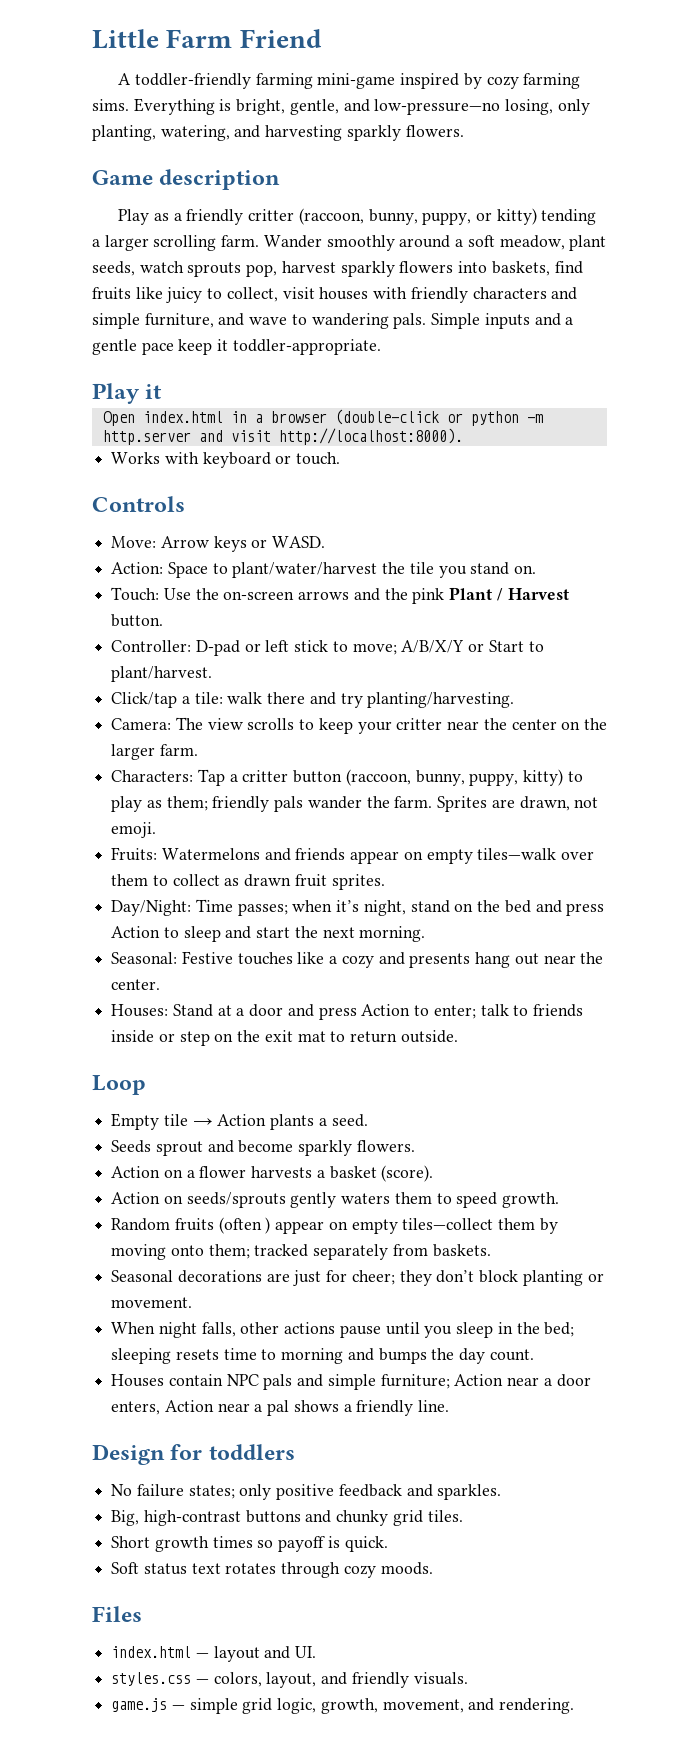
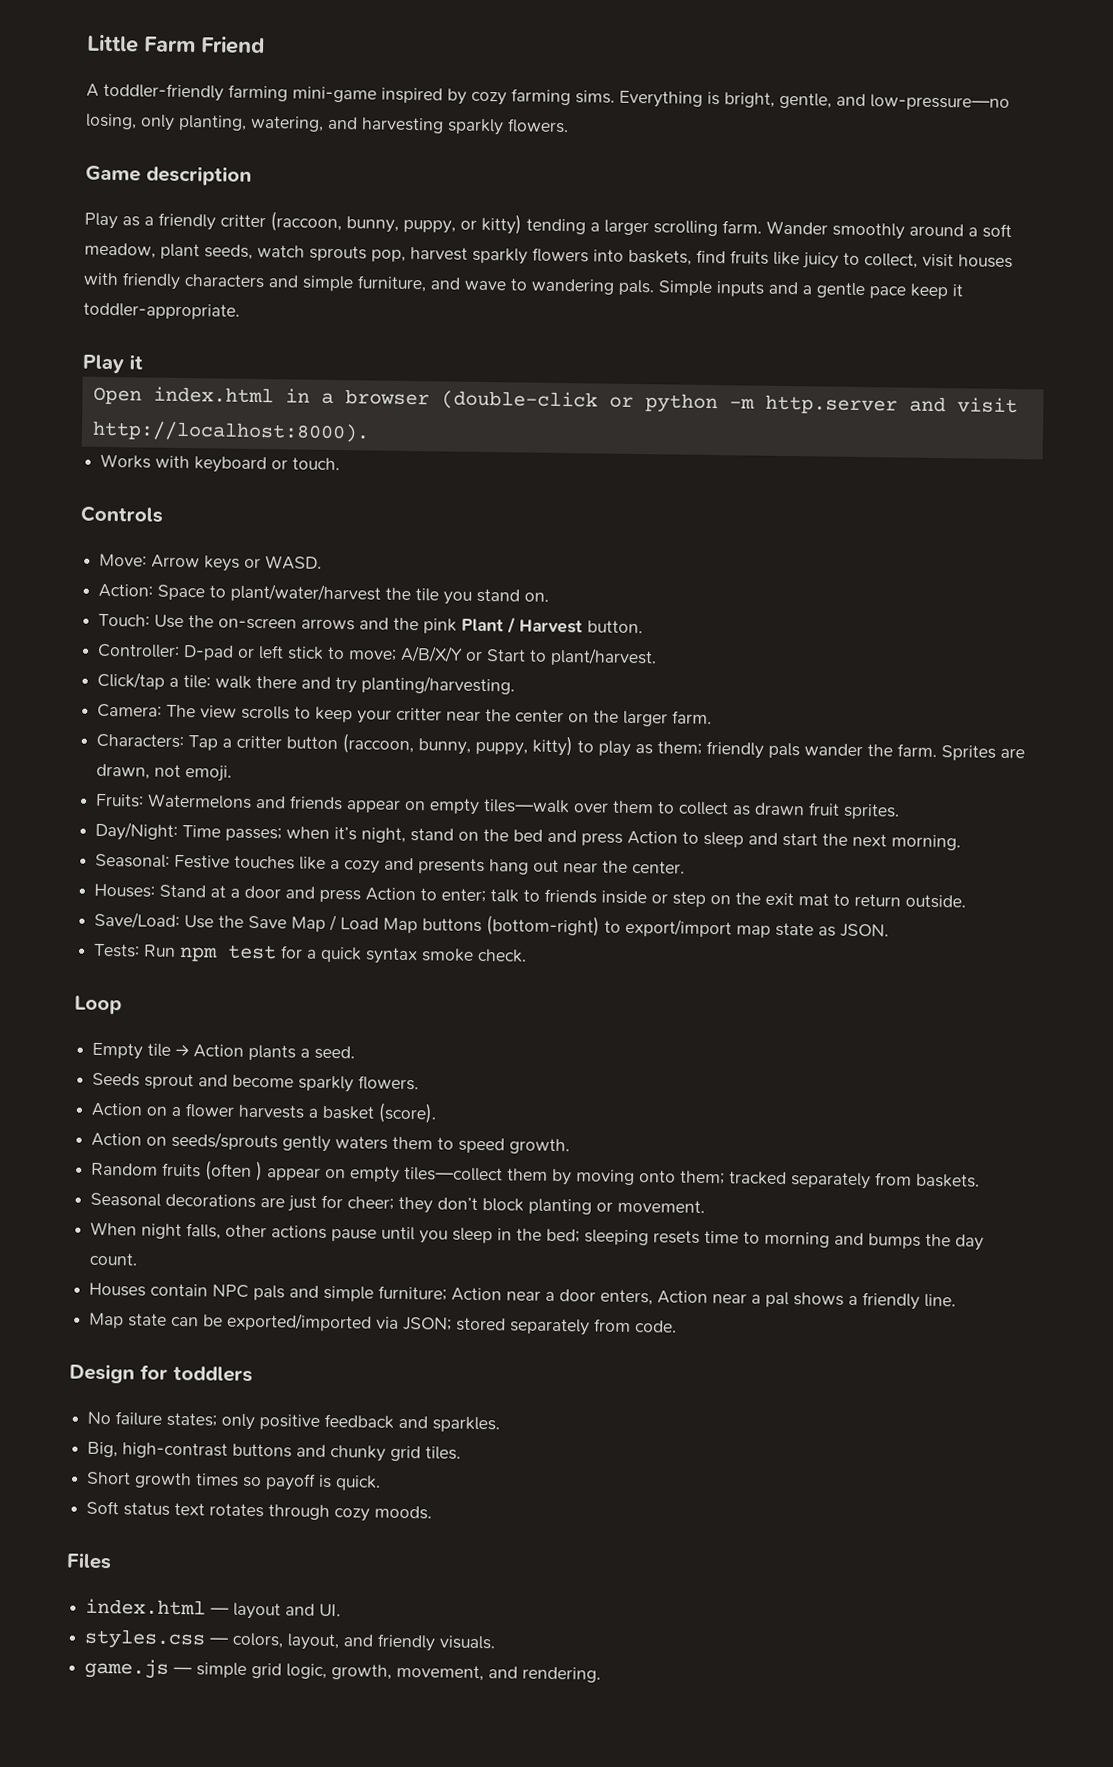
(458, 1036) none -> [94,911,890,938] [93,943,528,965] // Save/Load: Use the Save Map / Load Map buttons (bottom-right) to export/import map state as JSON. // Tests: Run npm test for a quick syntax smoke check.
(450, 1406) none -> [89,1312,678,1336] // Map state can be exported/imported via JSON; stored separately from code.

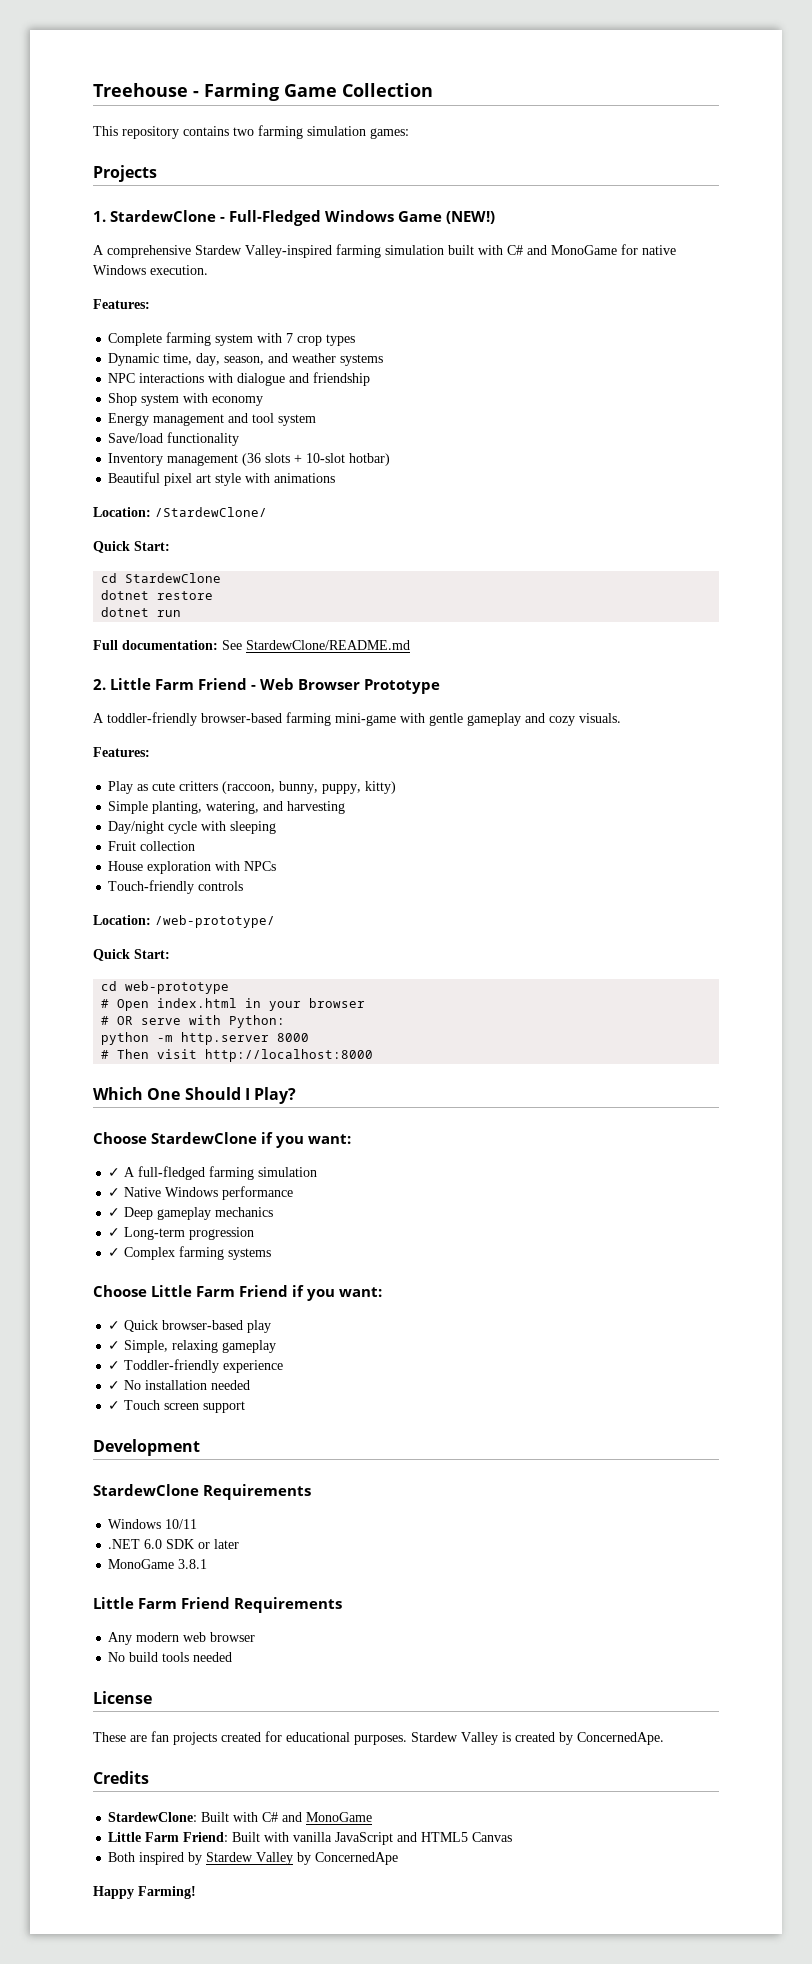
[86,34,265,55] Little Farm Friend -> [93,83,433,101] [93,125,409,139] [93,165,157,182] [93,210,495,226] [93,244,676,258] [93,265,208,275] [93,299,150,309] [108,332,356,346] [108,353,384,366] [108,372,371,386] [108,393,264,406] [108,413,317,426] [108,432,240,446] [108,453,391,466] [108,472,336,486] [93,507,267,517] [93,541,170,553] [101,573,222,583] [101,590,214,600] [101,607,182,617] [93,640,410,650] [93,678,440,694] Treehouse - Farming Game Collection // This repository contains two farming simulation games: // Projects // 1. StardewClone - Full-Fledged Windows Game (NEW!) // A comprehensive Stardew Valley-inspired farming simulation built with C# and MonoGame for native Windows execution. // Features: // Complete farming system with 7 crop types // Dynamic time, day, season, and weather systems // NPC interactions with dialogue and friendship // Shop system with economy // Energy management and tool system // Save/load functionality // Inventory management (36 slots + 10-slot hotbar) // Beautiful pixel art style with animations // Location: /StardewClone/ // Quick Start: // cd StardewClone // dotnet restore // dotnet run // Full documentation: See StardewClone/README.md // 2. Little Farm Friend - Web Browser Prototype
(224, 92) none -> [201,713,282,723] browser-based
[381,87,1010,111] [85,113,569,136] [85,165,252,186] [84,211,1012,240] [84,242,1013,269] [83,272,963,300] [83,302,240,320] [82,354,143,374] inspired by cozy farming sims. Everything is bright, gentle, and low-pressure—no losing, only planting, watering, and harvesting sparkly flowers. // Game description // Play as a friendly critter (raccoon, bunny, puppy, or kitty) tending a larger scrolling farm. Wander smoothly around a soft meadow, plant seeds, watch sprouts pop, harvest sparkly flowers into baskets, find fruits like juicy to collect, visit houses with friendly characters and simple furniture, and wave to wandering pals. Simple inputs and a gentle pace keep it toddler-appropriate. // Play it // -> [400,713,621,726] [93,747,150,757] [108,781,397,794] [108,801,346,814] [108,821,277,834] [108,841,196,851] [108,861,277,874] [108,880,244,894] [93,915,275,928] [93,949,170,961] [101,981,230,994] [101,999,110,1008] with gentle gameplay and cozy visuals. // Features: // Play as cute critters (raccoon, bunny, puppy, kitty) // Simple planting, watering, and harvesting // Day/night cycle with sleeping // Fruit collection // House exploration with NPCs // Touch-friendly controls // Location: /web-prototype/ // Quick Start: // cd web-prototype // #
[320,389,1018,415] [91,420,370,443] [100,453,341,474] [80,505,163,523] [99,553,323,572] [98,583,550,605] [98,613,644,634] [97,643,658,667] [97,671,516,695] [97,703,713,727] [96,733,1026,761] [96,763,233,782] [95,793,901,820] [95,821,962,851] [95,853,686,875] [94,883,967,909] [94,911,890,938] [93,943,528,965] [74,995,122,1015] [92,1042,356,1061] [92,1072,420,1093] [91,1102,438,1124] [91,1131,571,1155] [91,1160,981,1190] [90,1192,706,1215] [90,1221,985,1251] [89,1252,139,1266] [89,1282,957,1310] [89,1312,678,1336] [69,1363,253,1384] [87,1411,501,1433] [87,1441,462,1462] [86,1471,382,1491] [86,1500,433,1522] [66,1552,112,1570] [85,1598,342,1620] [84,1628,497,1652] [84,1658,602,1683] a browser (double-click or python -m http.server and visit http://localhost:8000). // Works with keyboard or touch. // Controls // Move: Arrow keys or WASD. // Action: Space to plant/water/harvest the tile you stand on. // Touch: Use the on-screen arrows and the pink Plant / Harvest button. // Controller: D-pad or left stick to move; A/B/X/Y or Start to plant/harvest. // Click/tap a tile: walk there and try planting/harvesting. // Camera: The view scrolls to keep your critter near the center on the larger farm. // Characters: Tap a critter button (raccoon, bunny, puppy, kitty) to play as them; friendly pals wander the farm. Sprites are drawn, not emoji. // Fruits: Watermelons and friends appear on empty tiles—walk over them to collect as drawn fruit sprites. // Day/Night: Time passes; when it’s night, stand on the bed and press Action to sleep and start the next morning. // Seasonal: Festive touches like a cozy and presents hang out near the center. // Houses: Stand at a door and press Action to enter; talk to friends inside or step on the exit mat to return outside. // Save/Load: Use the Save Map / Load Map buttons (bottom-right) to export/import map state as JSON. // Tests: Run npm test for a quick syntax smoke check. // Loop // Empty tile → Action plants a seed. // Seeds sprout and become sparkly flowers. // Action on a flower harvests a basket (score). // Action on seeds/sprouts gently waters them to speed growth. // Random fruits (often ) appear on empty tiles—collect them by moving onto them; tracked separately from baskets. // Seasonal decorations are just for cheer; they don’t block planting or movement. // When night falls, other actions pause until you sleep in the bed; sleeping resets time to morning and bumps the day count. // Houses contain NPC pals and simple furniture; Action near a door enters, Action near a pal shows a friendly line. // Map state can be exported/imported via JSON; stored separately from code. // Design for toddlers // No failure states; only positive feedback and sparkles. // Big, high-contrast buttons and chunky grid tiles. // Short growth times so payoff is quick. // Soft status text rotates through cozy moods. // Files // index.html — layout and UI. // styles.css — colors, layout, and friendly visuals. // game.js — simple grid logic, growth, movement, and rendering. -> [269,998,366,1011] [101,1015,286,1028] [101,1032,310,1045] [101,1049,374,1062] [93,1087,297,1104] [93,1132,351,1148] [108,1166,318,1180] [108,1186,294,1200] [108,1207,274,1220] [108,1227,255,1240] [108,1246,272,1260] [93,1285,382,1301] [108,1320,272,1333] [108,1340,277,1353] [108,1359,284,1373] [108,1380,251,1390] [108,1400,246,1413] [93,1439,200,1456] [93,1484,311,1500] [108,1519,198,1529] [108,1539,240,1549] [108,1559,208,1569] [93,1597,342,1613] [108,1632,256,1645] [108,1652,233,1662] [93,1691,152,1704] [93,1731,664,1745] [93,1771,149,1784] [108,1812,373,1822] [108,1832,513,1845] [108,1852,399,1865] [93,1886,196,1899] your browser // # OR serve with Python: // python -m http.server 8000 // # Then visit http://localhost:8000 // Which One Should I Play? // Choose StardewClone if you want: // ✓ A full-fledged farming simulation // ✓ Native Windows performance // ✓ Deep gameplay mechanics // ✓ Long-term progression // ✓ Complex farming systems // Choose Little Farm Friend if you want: // ✓ Quick browser-based play // ✓ Simple, relaxing gameplay // ✓ Toddler-friendly experience // ✓ No installation needed // ✓ Touch screen support // Development // StardewClone Requirements // Windows 10/11 // .NET 6.0 SDK or later // MonoGame 3.8.1 // Little Farm Friend Requirements // Any modern web browser // No build tools needed // License // These are fan projects created for educational purposes. Stardew Valley is created by ConcernedApe. // Credits // StardewClone: Built with C# and MonoGame // Little Farm Friend: Built with vanilla JavaScript and HTML5 Canvas // Both inspired by Stardew Valley by ConcernedApe // Happy Farming!

